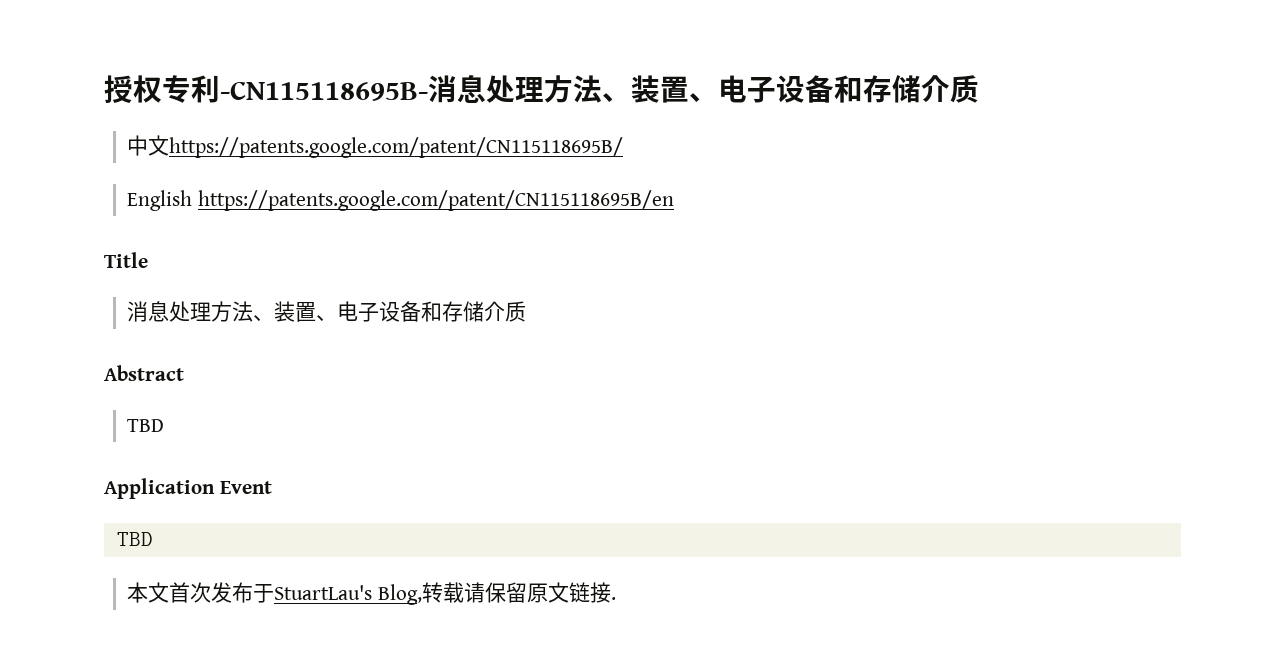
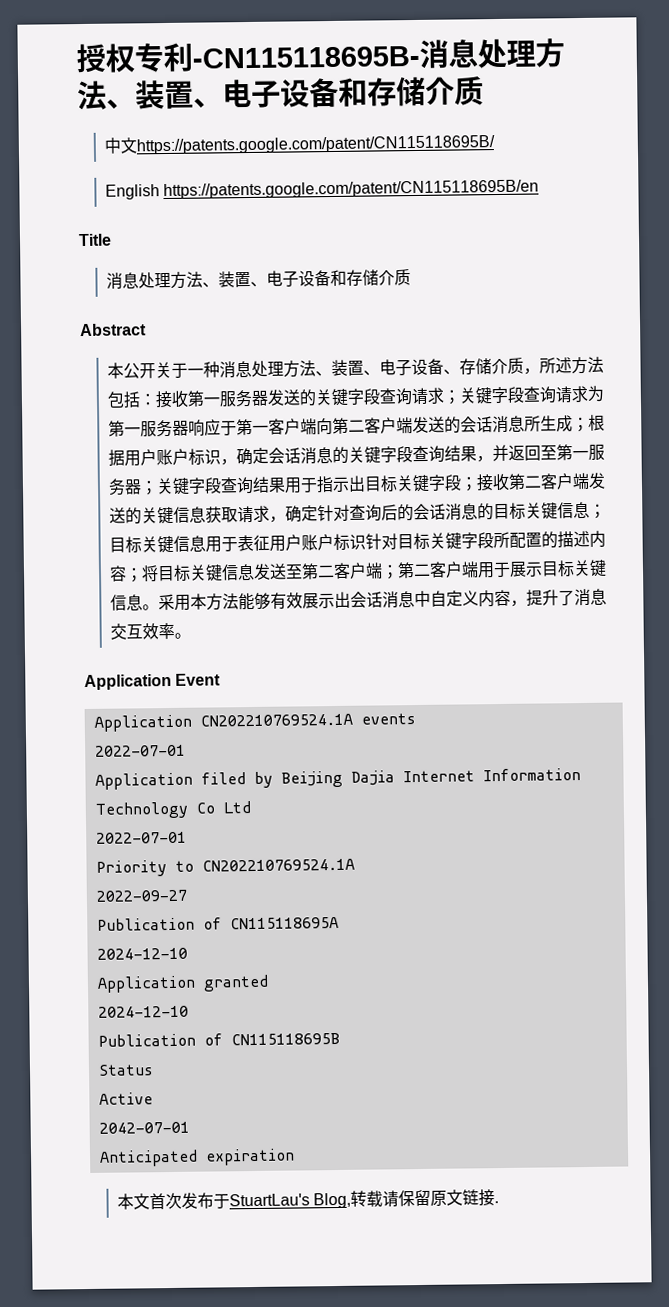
[127,419,165,432] [104,478,272,499] [116,532,153,546] TBD // Application Event // TBD -> [106,356,604,379] [106,385,604,409] [107,414,605,438] [107,443,605,467] [107,472,606,496] [108,501,606,525] [108,530,606,554] [108,559,607,583] [109,588,607,611] [109,622,191,640] [84,673,222,691] [93,713,416,732] [94,744,186,757] [94,768,581,790] [94,801,251,819] [95,831,187,844] [95,858,355,877] [95,889,187,902] [96,916,339,931] [96,947,188,960] [96,974,269,993] [97,1005,189,1018] [97,1032,340,1047] [97,1064,154,1076] [98,1092,153,1105] [98,1121,190,1134] [98,1148,295,1167] 本公开关于一种消息处理方法、装置、电子设备、存储介质，所述方法包括：接收第一服务器发送的关键字段查询请求；关键字段查询请求为第一服务器响应于第一客户端向第二客户端发送的会话消息所生成；根据用户账户标识，确定会话消息的关键字段查询结果，并返回至第一服务器；关键字段查询结果用于指示出目标关键字段；接收第二客户端发送的关键信息获取请求，确定针对查询后的会话消息的目标关键信息；目标关键信息用于表征用户账户标识针对目标关键字段所配置的描述内容；将目标关键信息发送至第二客户端；第二客户端用于展示目标关键信息。采用本方法能够有效展示出会话消息中自定义内容，提升了消息交互效率。 // Application Event // Application CN202210769524.1A events // 2022-07-01 // Application filed by Beijing Dajia Internet Information Technology Co Ltd // 2022-07-01 // Priority to CN202210769524.1A // 2022-09-27 // Publication of CN115118695A // 2024-12-10 // Application granted // 2024-12-10 // Publication of CN115118695B // Status // Active // 2042-07-01 // Anticipated expiration

